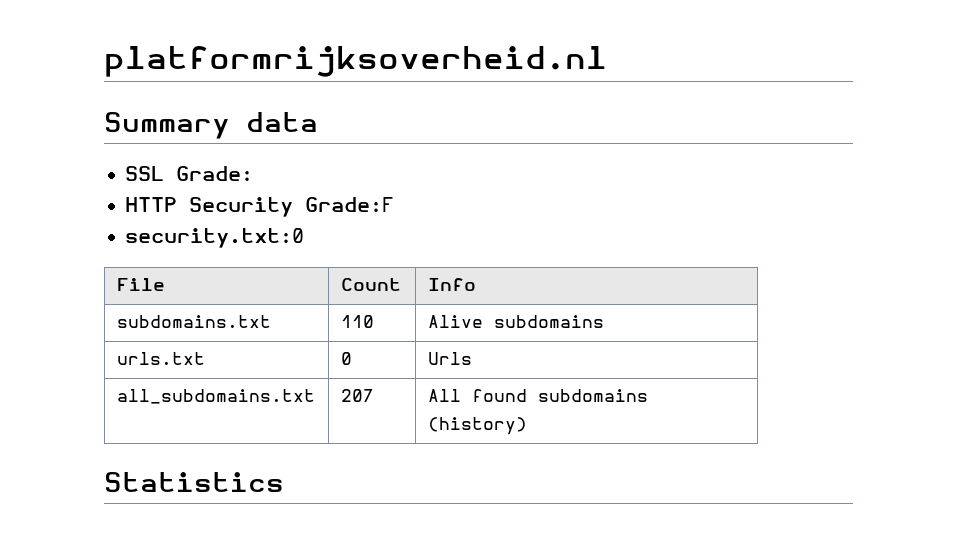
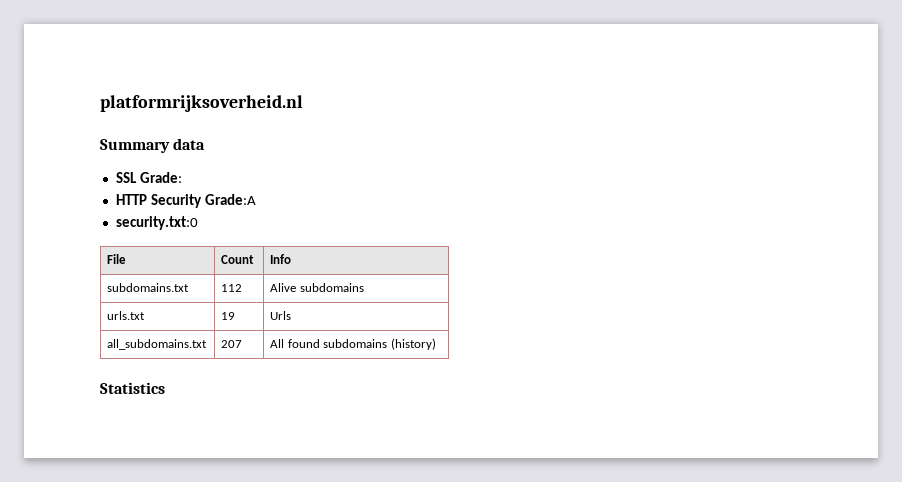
[305,197,395,212] Grade:F -> [204,194,256,205] Grade:A
[340,315,374,328] 110 -> [221,284,243,292] 112
[340,352,352,365] 0 -> [221,312,236,320] 19

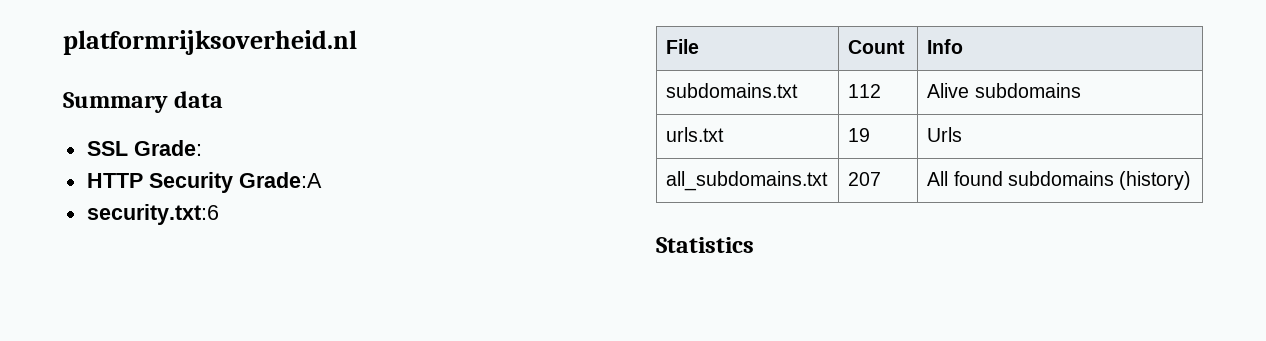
[115,216,198,230] security.txt:0 -> [86,204,219,225] security.txt:6

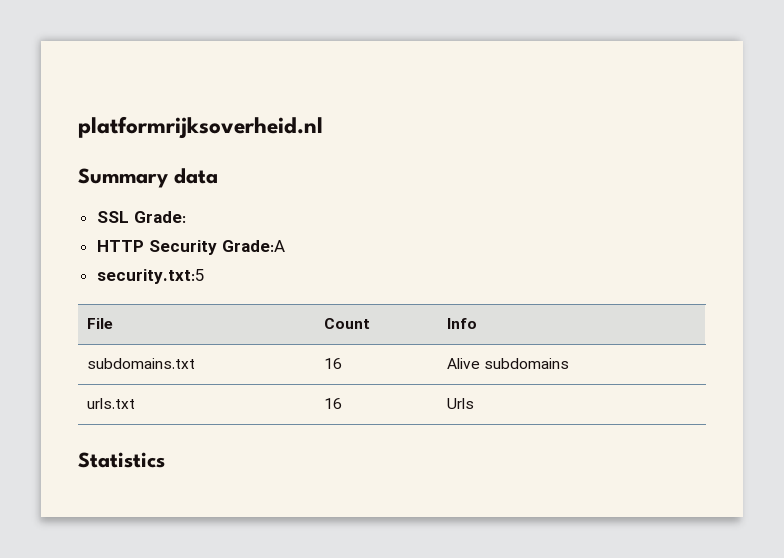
[86,204,219,225] security.txt:6 -> [96,269,205,284] security.txt:5
[848,84,882,98] 112 -> [324,358,343,369] 16
[848,128,871,142] 19 -> [324,398,343,409] 16
[666,171,829,191] [848,172,882,186] [927,171,1192,190] // all_subdomains.txt | 207 | All found subdomains (history) -> (475, 403) none

